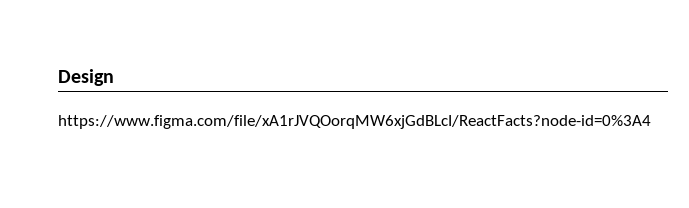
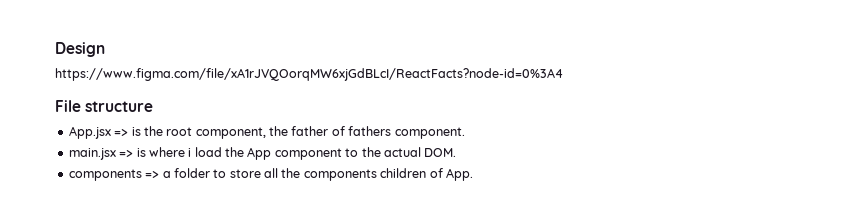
(651, 122) none -> [55,100,154,112] [68,126,465,139] [68,147,457,160] [68,168,473,181] // File structure // App.jsx => is the root component, the father of fathers component. // main.jsx => is where i load the App component to the actual DOM. // components => a folder to store all the components children of App.

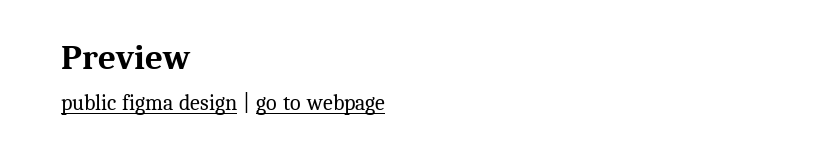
[55,42,105,57] [55,68,563,81] [55,100,154,112] [68,126,465,139] [68,147,457,160] [68,168,473,181] Design // https://www.figma.com/file/xA1rJVQOorqMW6xjGdBLcI/ReactFacts?node-id=0%3A4 // File structure // App.jsx => is the root component, the father of fathers component. // main.jsx => is where i load the App component to the actual DOM. // components => a folder to store all the components children of App. -> [61,45,191,69] [61,92,385,115] Preview // public figma design | go to webpage

